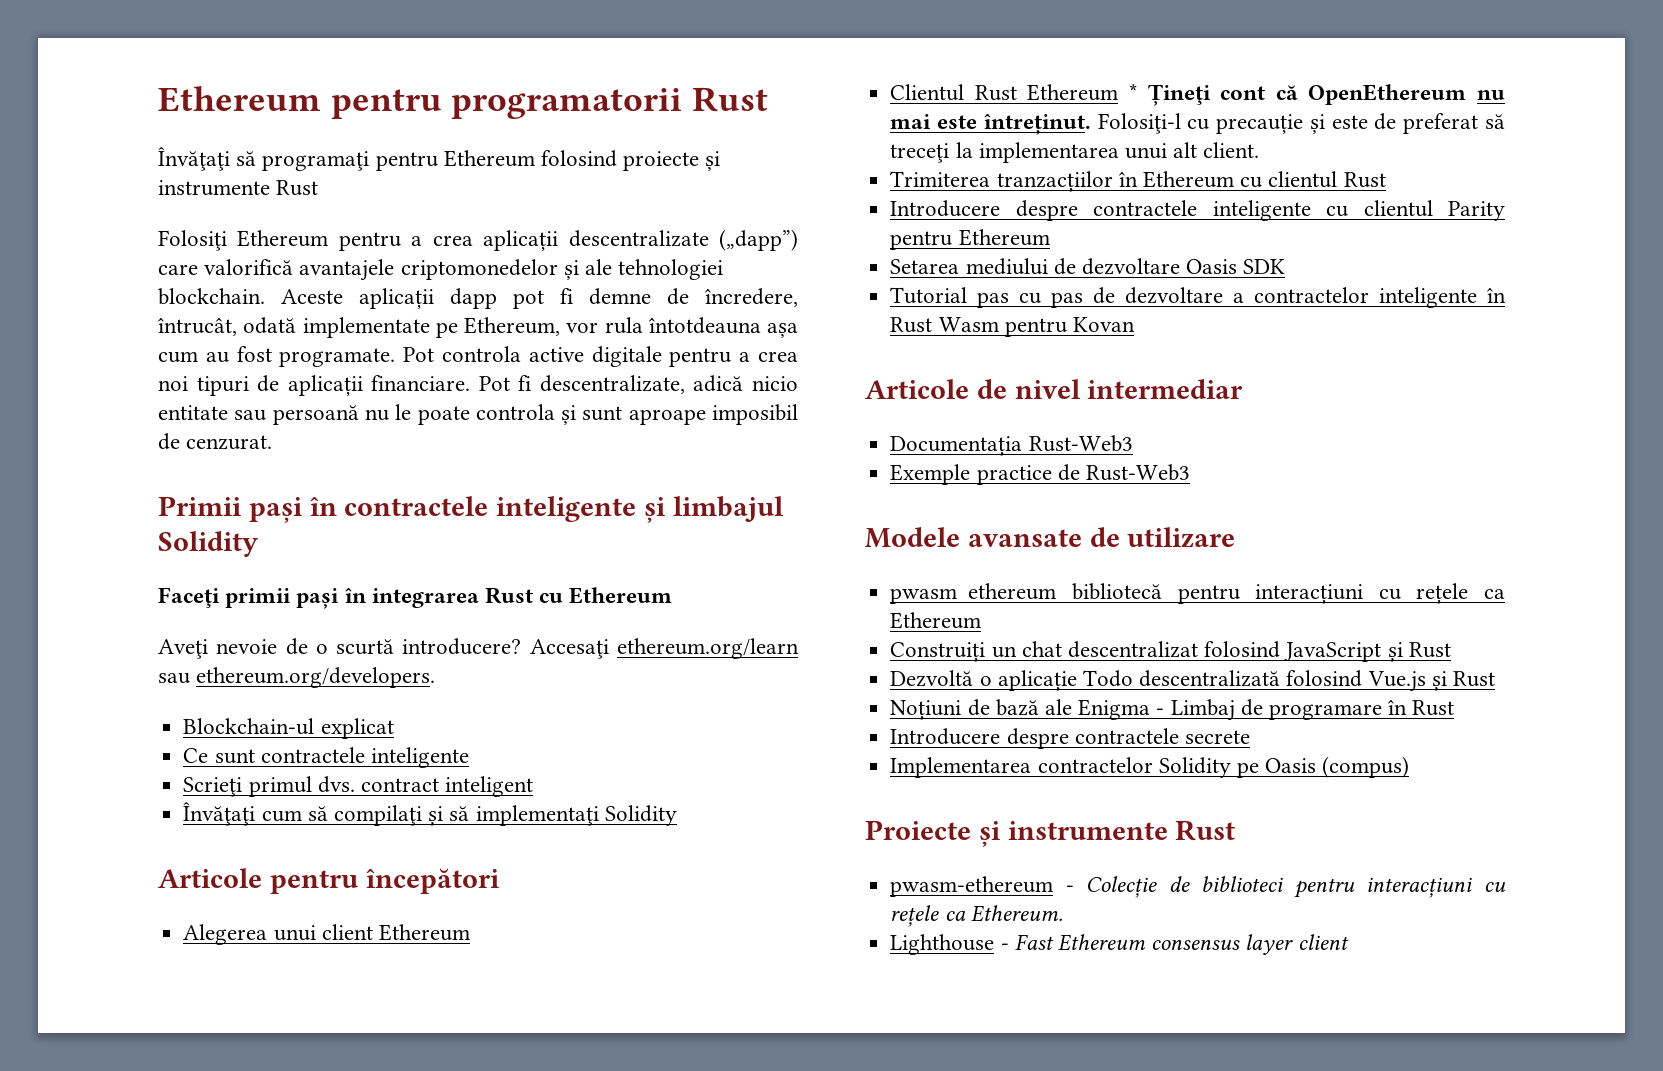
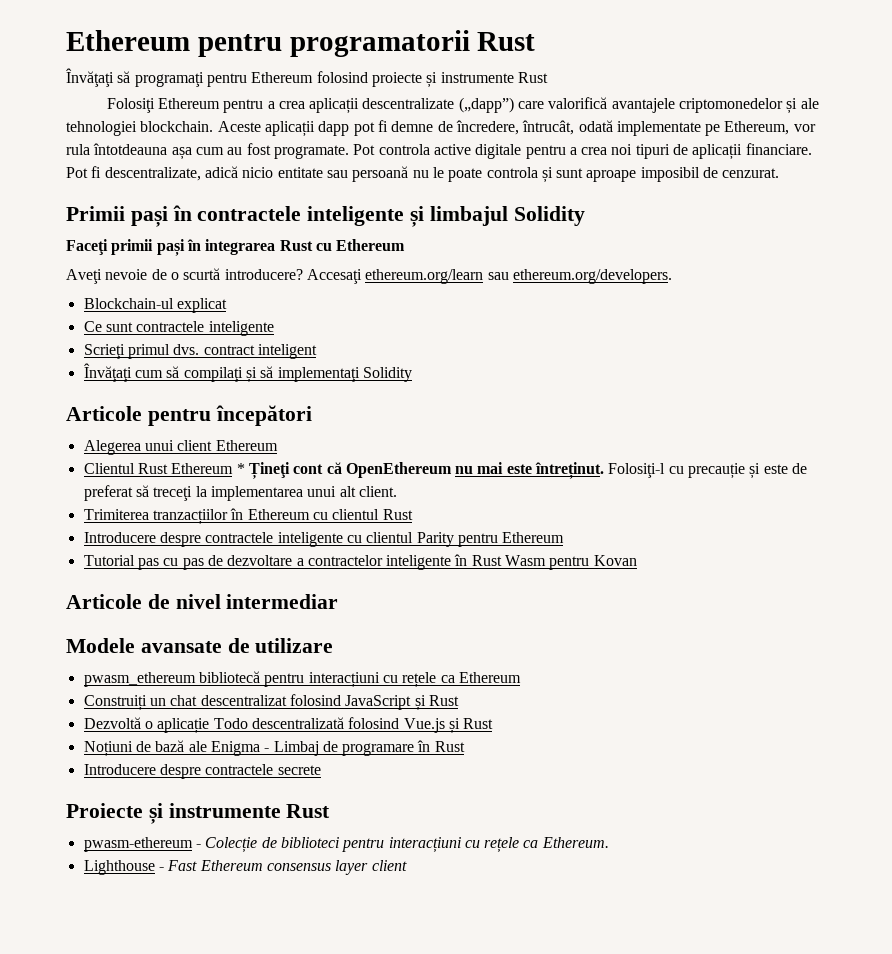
[890,258,1286,275] // Setarea mediului de dezvoltare Oasis SDK -> (565, 537) none
[890,435,1133,456] [890,464,1190,485] // Documentația Rust-Web3 // Exemple practice de Rust-Web3 -> (339, 601) none
[890,756,1410,778] // Implementarea contractelor Solidity pe Oasis (compus) -> (321, 770) none

